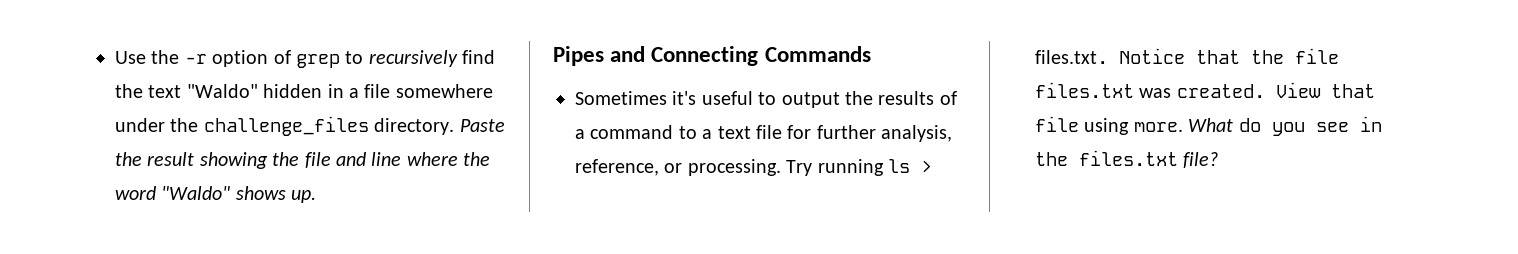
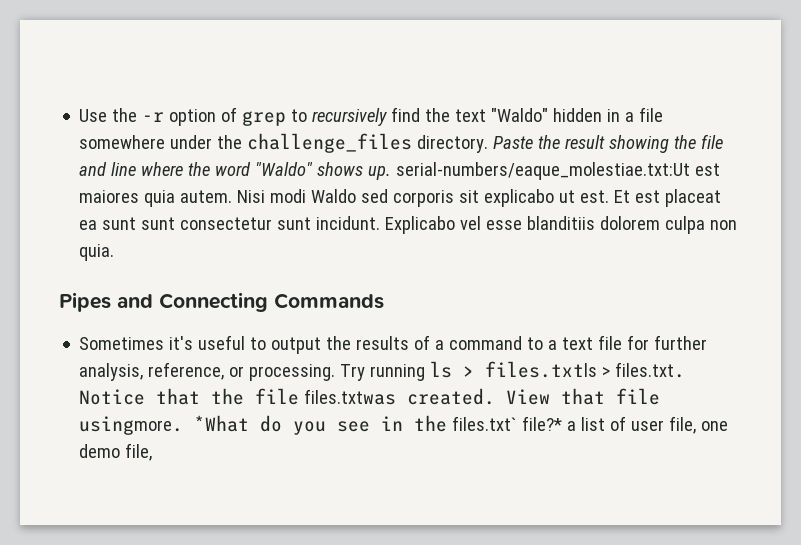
(317, 196) none -> [396,162,721,180] [79,189,722,207] [79,216,738,234] [79,244,115,261] serial-numbers/eaque_molestiae.txt:Ut est maiores quia autem. Nisi modi Waldo sed corporis sit explicabo ut est. Et est placeat ea sunt sunt consectetur sunt incidunt. Explicabo vel esse blanditiis dolorem culpa non quia.
(932, 166) none -> [485,361,611,378] files.txtls >
[1035,82,1172,98] files.txt was -> [304,389,397,405] files.txtwas
[1084,118,1234,135] using more. What -> [79,415,250,435] usingmore. *What
[1079,150,1219,168] files.txt file? -> [452,416,729,434] [79,443,153,461] files.txt` file?* a list of user file, one demo file,

